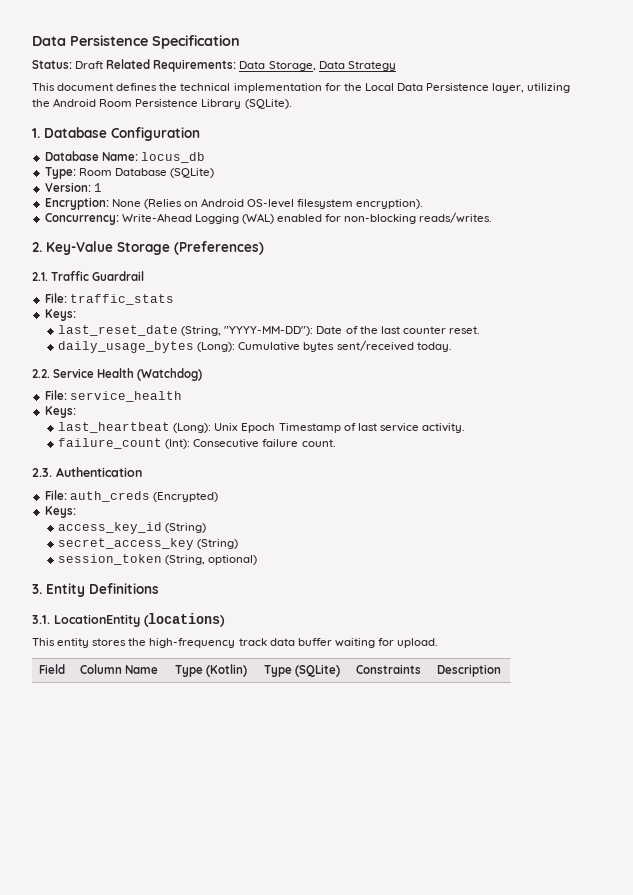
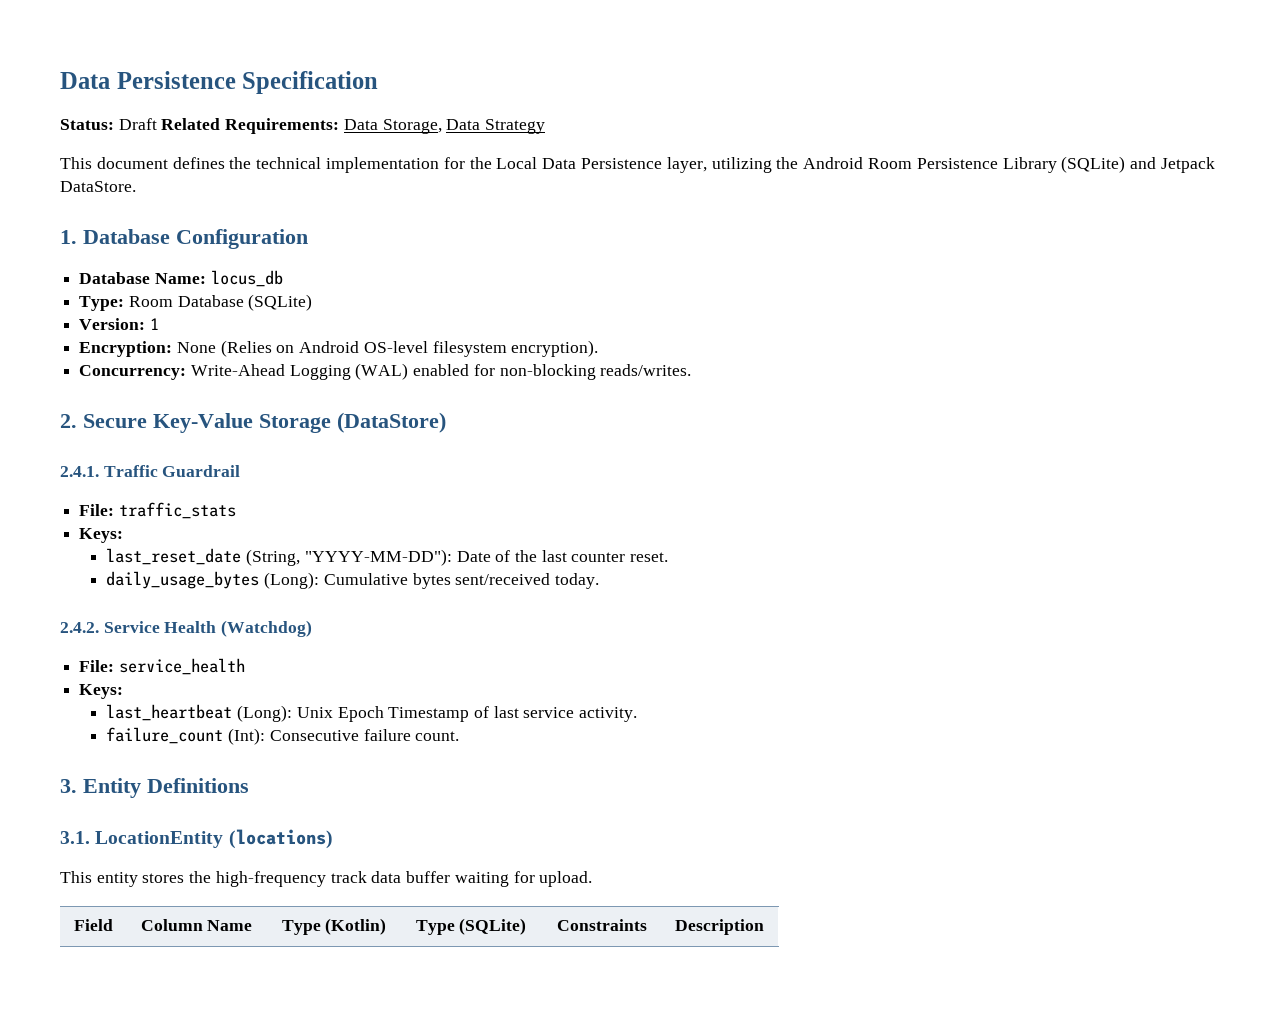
[244,99,292,109] (SQLite). -> [1061,156,1215,173] [60,181,136,192] (SQLite) and Jetpack DataStore.
(42, 247) none -> [83,414,147,428] Secure
[174,241,264,255] [32,272,48,281] (Preferences) // 2.1. -> [337,412,446,433] [60,466,99,477] (DataStore) // 2.4.1.
[32,369,50,378] 2.2. -> [60,622,99,633] 2.4.2.
[32,467,142,477] [44,490,218,502] [44,506,76,518] [58,522,207,534] [58,538,239,550] [58,554,258,565] // 2.3. Authentication // File: auth_creds (Encrypted) // Keys: // access_key_id (String) // secret_access_key (String) // session_token (String, optional) -> (460, 736) none

